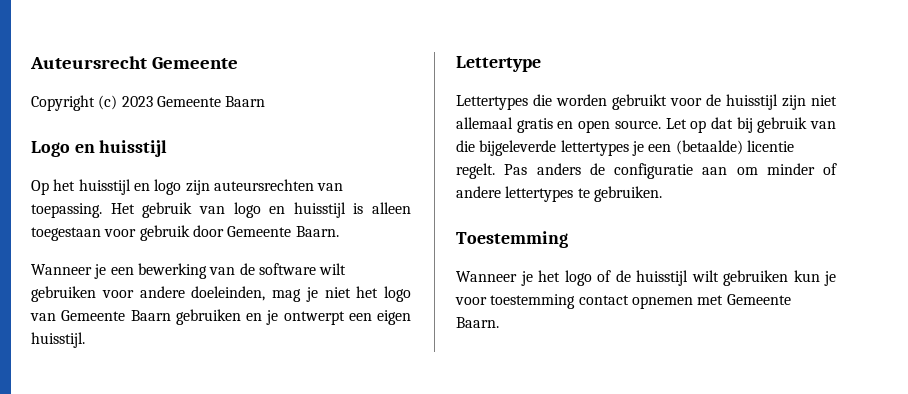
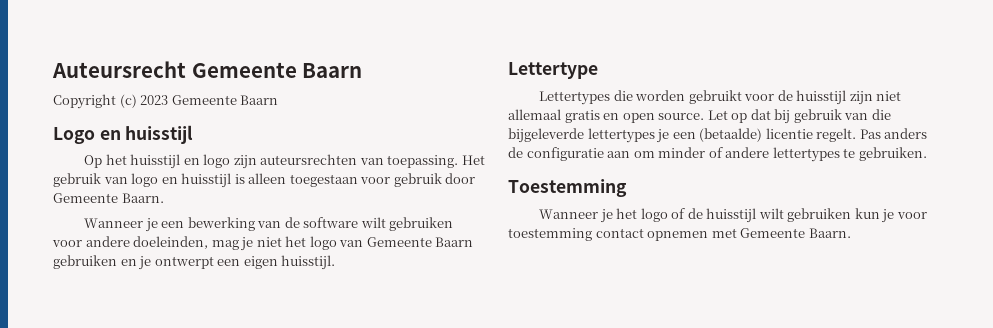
(238, 63) none -> [302,63,363,78] Baarn

